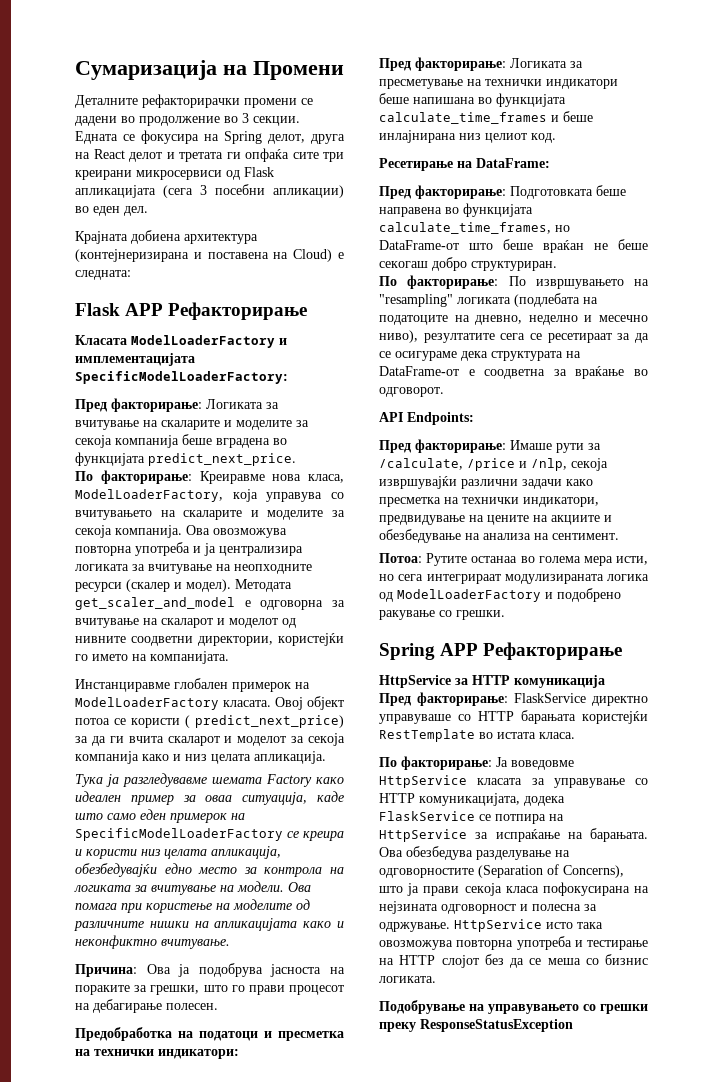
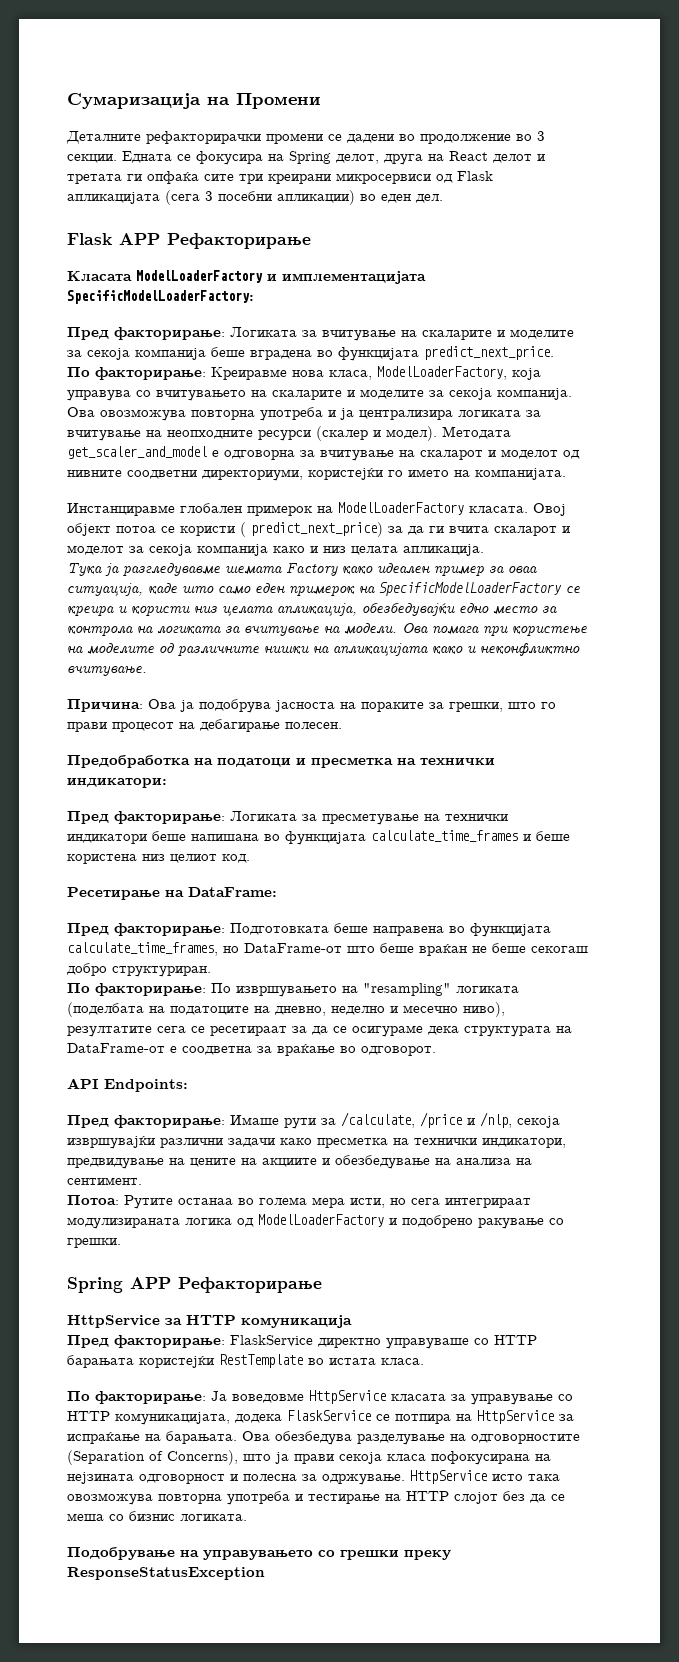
[75,230,258,244] [75,249,345,262] [75,270,131,280] // Крајната добиена архитектура (контејнеризирана и поставена на Cloud) е следната: -> (443, 198) none
[198,636,273,646] директории, -> [202,469,303,481] директориуми,
[75,935,157,949] неконфиктно -> [480,643,580,656] неконфликтно
[379,130,456,143] инлајнирана -> [67,854,137,864] користена
[514,293,580,307] (подлебата -> [67,1002,144,1017] (поделбата

